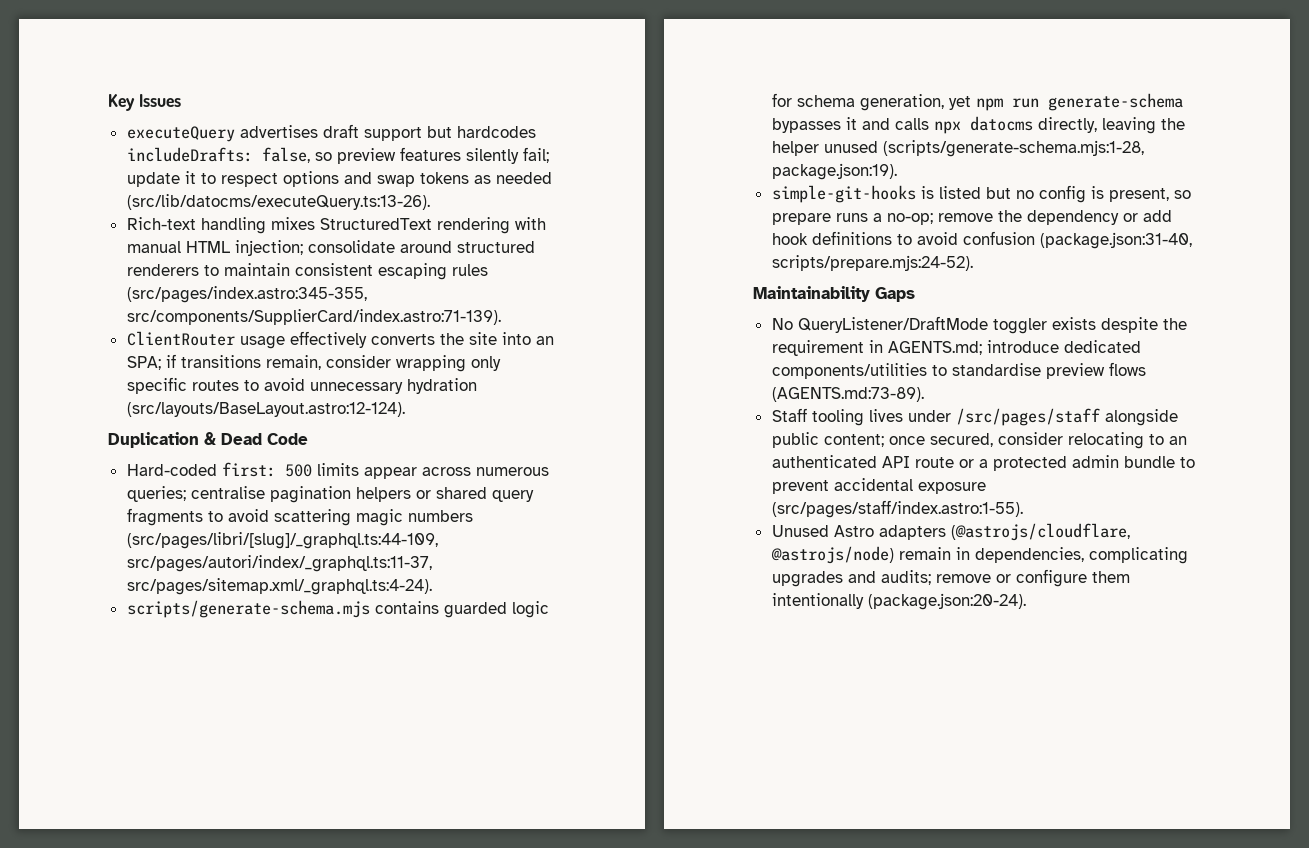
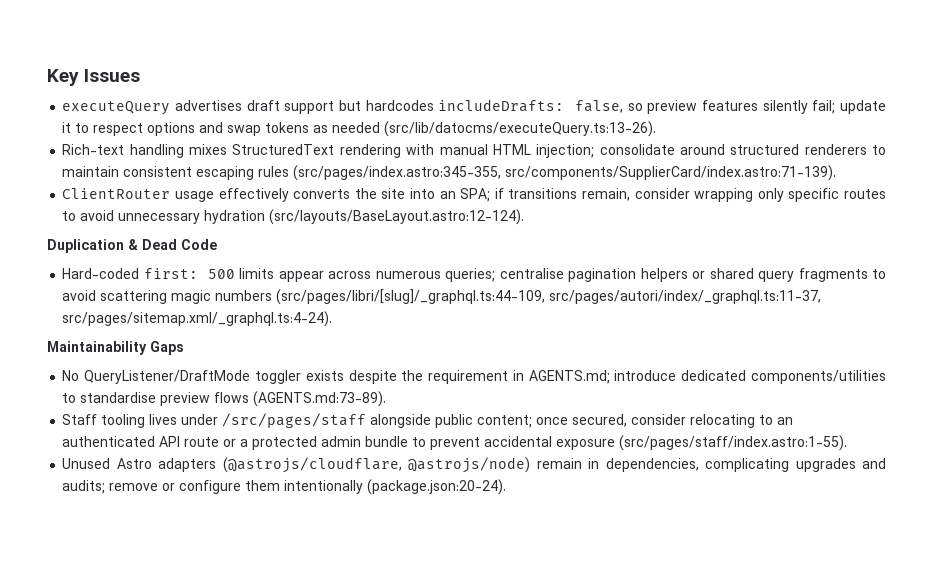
[126,600,549,618] [771,93,1183,111] [771,116,1185,134] [771,140,1144,157] [771,163,897,180] [771,185,1191,203] [771,210,1172,225] [771,231,1192,249] [771,255,973,271] // scripts/generate-schema.mjs contains guarded logic for schema generation, yet npm run generate-schema bypasses it and calls npx datocms directly, leaving the helper unused (scripts/generate-schema.mjs:1-28, package.json:19). // simple-git-hooks is listed but no config is present, so prepare runs a no-op; remove the dependency or add hook definitions to avoid confusion (package.json:31-40, scripts/prepare.mjs:24-52). -> (333, 319) none

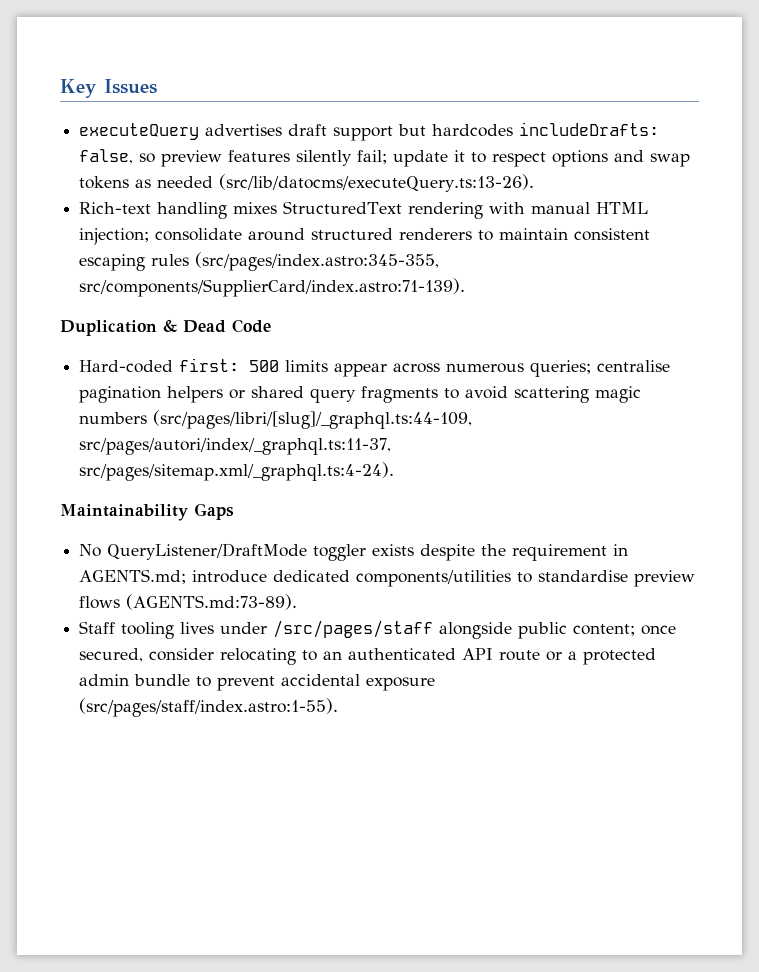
[62,188,887,202] [62,209,525,225] // ClientRouter usage effectively converts the site into an SPA; if transitions remain, consider wrapping only specific routes to avoid unnecessary hydration (src/layouts/BaseLayout.astro:12-124). -> (466, 287) none
[62,457,887,473] [62,479,507,495] // Unused Astro adapters (@astrojs/cloudflare, @astrojs/node) remain in dependencies, complicating upgrades and audits; remove or configure them intentionally (package.json:20-24). -> (339, 707) none

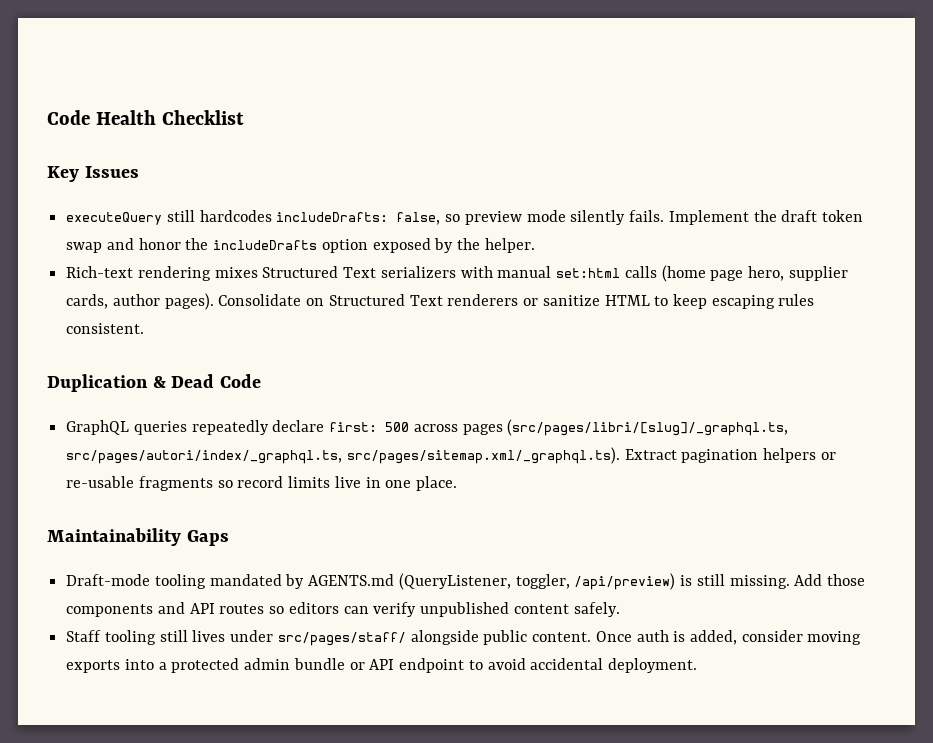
(60, 88) none -> [47,110,244,125] Code Health Checklist //
[205,124,427,141] advertises draft support but -> [166,210,195,222] still
[228,150,691,167] [79,174,535,192] [79,201,649,219] [79,228,651,245] [79,252,440,271] [79,278,466,297] [60,319,271,336] [79,358,671,377] [79,386,642,403] [79,410,473,429] [79,438,392,455] [79,462,395,481] [60,503,234,521] [79,543,629,561] [79,569,696,587] [79,594,298,610] features silently fail; update it to respect options and swap tokens as needed (src/lib/datocms/executeQuery.ts:13-26). // Rich-text handling mixes StructuredText rendering with manual HTML injection; consolidate around structured renderers to maintain consistent escaping rules (src/pages/index.astro:345-355, src/components/SupplierCard/index.astro:71-139). // Duplication & Dead Code // Hard-coded first: 500 limits appear across numerous queries; centralise pagination helpers or shared query fragments to avoid scattering magic numbers (src/pages/libri/[slug]/_graphql.ts:44-109, src/pages/autori/index/_graphql.ts:11-37, src/pages/sitemap.xml/_graphql.ts:4-24). // Maintainability Gaps // No QueryListener/DraftMode toggler exists despite the requirement in AGENTS.md; introduce dedicated components/utilities to standardise preview flows (AGENTS.md:73-89). -> [526,210,863,225] [66,238,535,253] [66,265,848,282] [66,293,815,310] [66,323,145,334] [47,374,261,392] [66,419,789,436] [66,447,836,464] [66,476,458,491] [47,528,229,546] [66,573,865,590] [66,602,620,617] mode silently fails. Implement the draft token swap and honor the includeDrafts option exposed by the helper. // Rich-text rendering mixes Structured Text serializers with manual set:html calls (home page hero, supplier cards, author pages). Consolidate on Structured Text renderers or sanitize HTML to keep escaping rules consistent. // Duplication & Dead Code // GraphQL queries repeatedly declare first: 500 across pages (src/pages/libri/[slug]/_graphql.ts, src/pages/autori/index/_graphql.ts, src/pages/sitemap.xml/_graphql.ts). Extract pagination helpers or re-usable fragments so record limits live in one place. // Maintainability Gaps // Draft-mode tooling mandated by AGENTS.md (QueryListener, toggler, /api/preview) is still missing. Add those components and API routes so editors can verify unpublished content safely.
(175, 630) none -> [159,630,188,642] still
[273,620,434,638] /src/pages/staff -> [277,632,406,646] src/pages/staff/
[573,624,677,636] [79,648,657,665] [79,674,436,691] [79,698,339,717] content; once secured, consider relocating to an authenticated API route or a protected admin bundle to prevent accidental exposure (src/pages/staff/index.astro:1-55). -> [532,630,862,645] [66,658,697,673] content. Once auth is added, consider moving exports into a protected admin bundle or API endpoint to avoid accidental deployment.

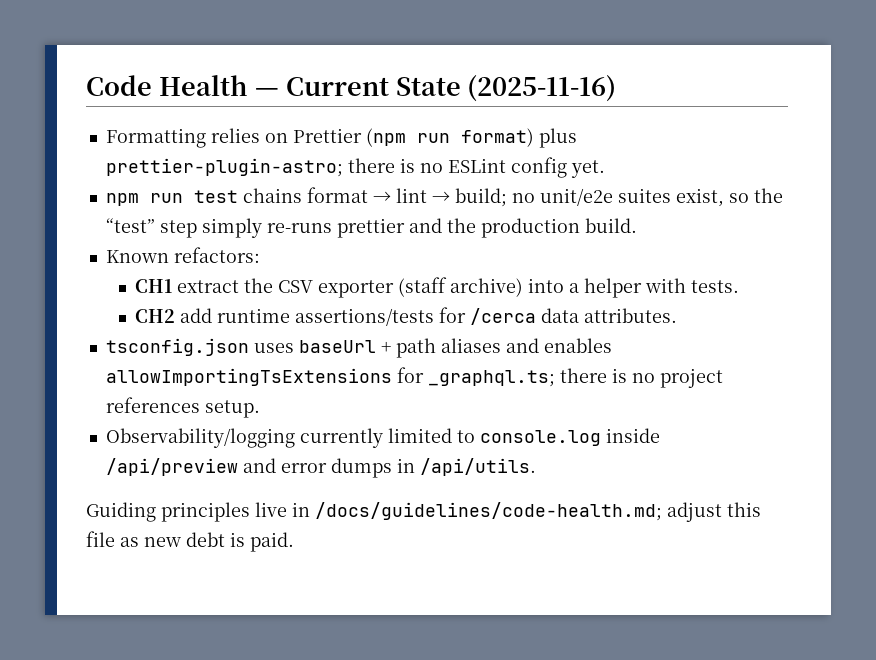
[161,110,244,125] [47,166,139,182] [66,210,863,225] [66,238,535,253] [66,265,848,282] [66,293,815,310] [66,323,145,334] [47,374,261,392] [66,419,789,436] [66,447,836,464] [66,476,458,491] [47,528,229,546] [66,573,865,590] [66,602,620,617] [66,630,862,646] [66,658,697,673] Checklist // Key Issues // executeQuery still hardcodes includeDrafts: false, so preview mode silently fails. Implement the draft token swap and honor the includeDrafts option exposed by the helper. // Rich-text rendering mixes Structured Text serializers with manual set:html calls (home page hero, supplier cards, author pages). Consolidate on Structured Text renderers or sanitize HTML to keep escaping rules consistent. // Duplication & Dead Code // GraphQL queries repeatedly declare first: 500 across pages (src/pages/libri/[slug]/_graphql.ts, src/pages/autori/index/_graphql.ts, src/pages/sitemap.xml/_graphql.ts). Extract pagination helpers or re-usable fragments so record limits live in one place. // Maintainability Gaps // Draft-mode tooling mandated by AGENTS.md (QueryListener, toggler, /api/preview) is still missing. Add those components and API routes so editors can verify unpublished content safely. // Staff tooling still lives under src/pages/staff/ alongside public content. Once auth is added, consider moving exports into a protected admin bundle or API endpoint to avoid accidental deployment. -> [254,75,617,102] [105,128,577,148] [105,157,605,178] [105,187,783,207] [105,218,637,238] [105,247,260,263] [135,277,740,298] [135,307,678,326] [105,338,612,358] [105,367,723,388] [105,397,260,418] [105,428,660,448] [105,458,536,478] [86,502,761,522] [86,531,294,552] — Current State (2025-11-16) // Formatting relies on Prettier (npm run format) plus prettier-plugin-astro; there is no ESLint config yet. // npm run test chains format → lint → build; no unit/e2e suites exist, so the “test” step simply re-runs prettier and the production build. // Known refactors: // CH1 extract the CSV exporter (staff archive) into a helper with tests. // CH2 add runtime assertions/tests for /cerca data attributes. // tsconfig.json uses baseUrl + path aliases and enables allowImportingTsExtensions for _graphql.ts; there is no project references setup. // Observability/logging currently limited to console.log inside /api/preview and error dumps in /api/utils. // Guiding principles live in /docs/guidelines/code-health.md; adjust this file as new debt is paid.

